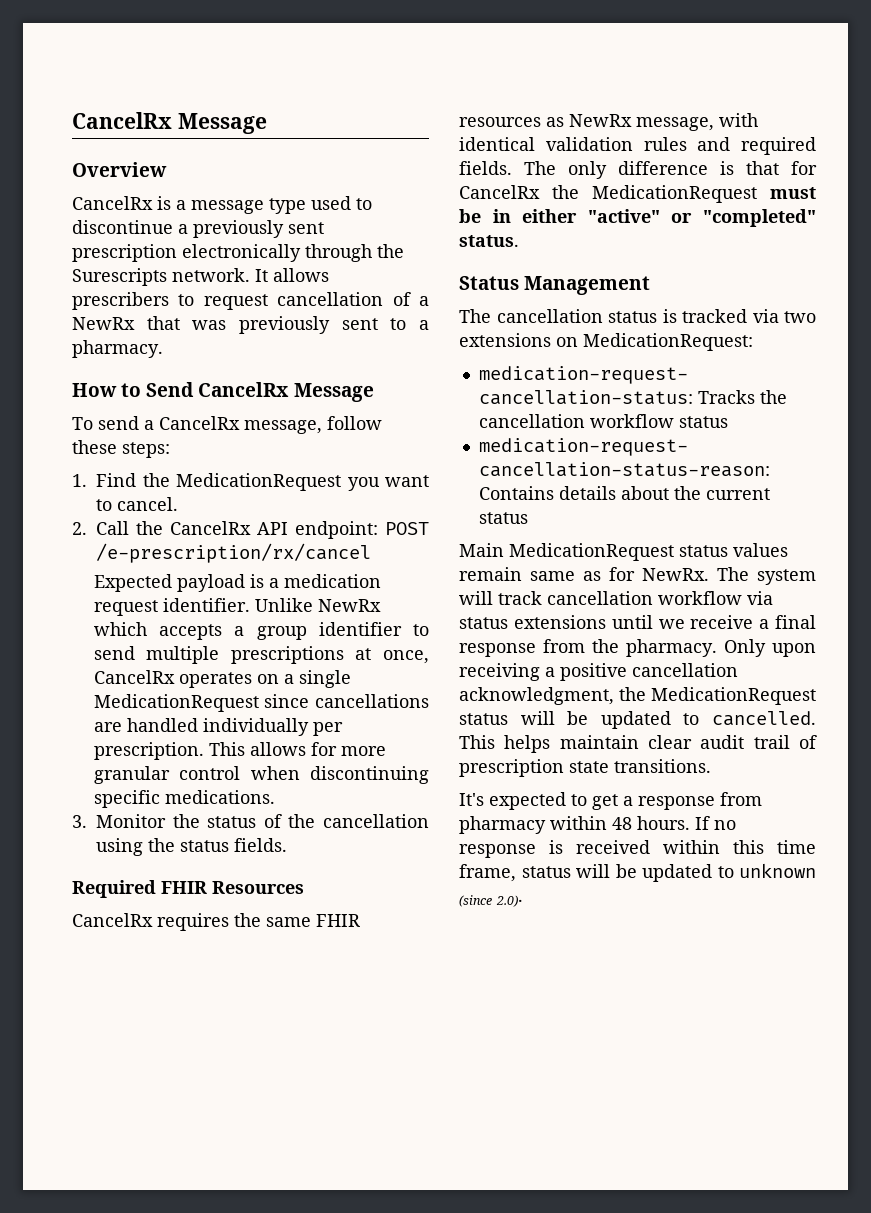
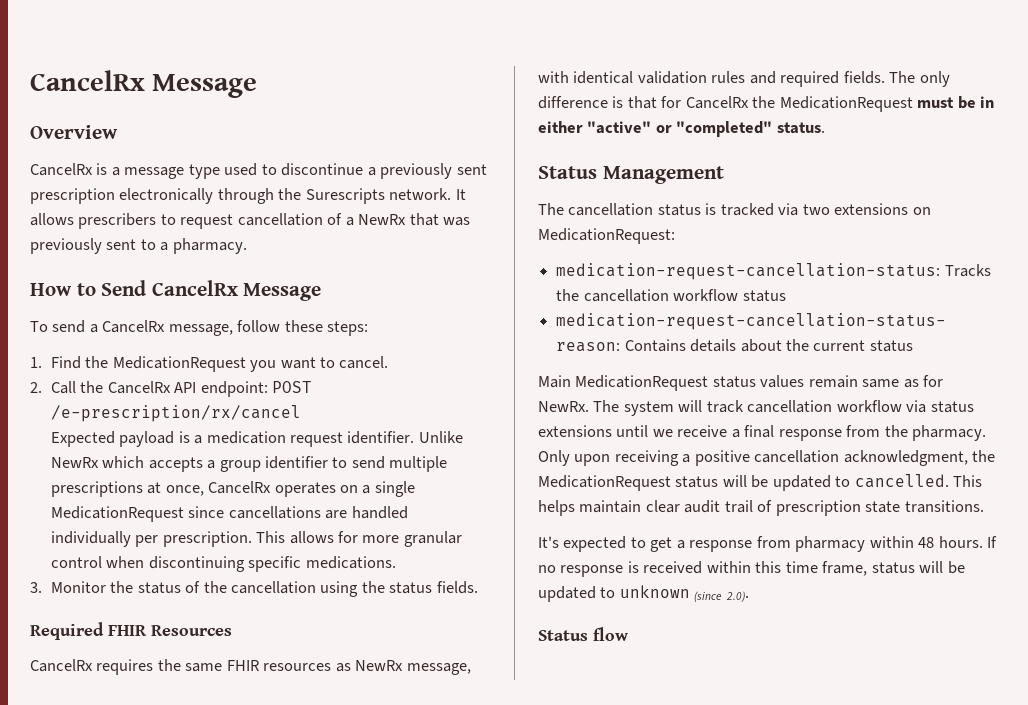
(523, 901) none -> [538,627,628,641] // Status flow

